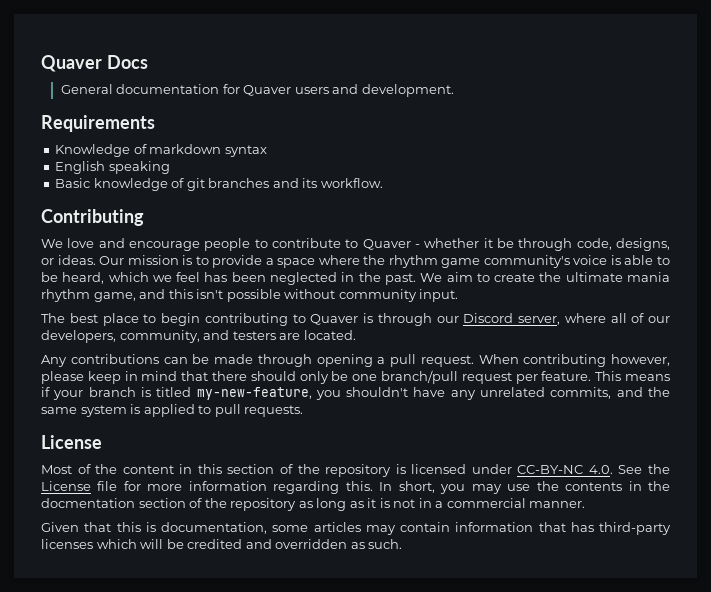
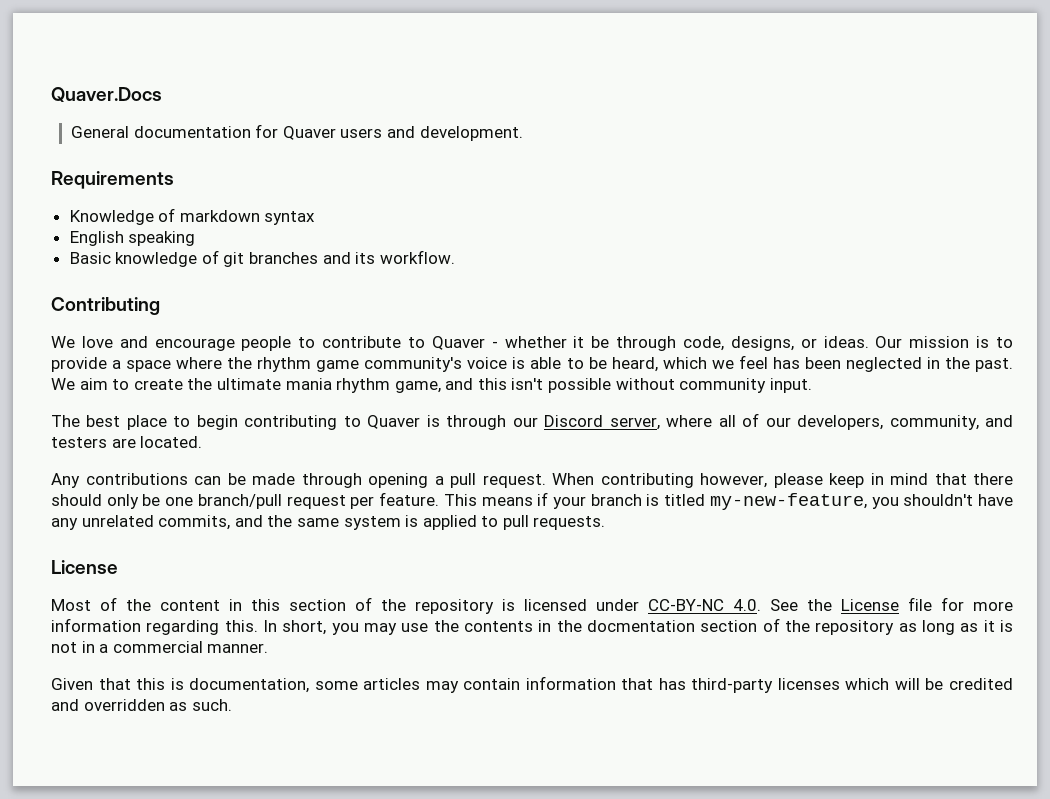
[41,55,148,72] Quaver Docs -> [51,87,162,102] Quaver.Docs

